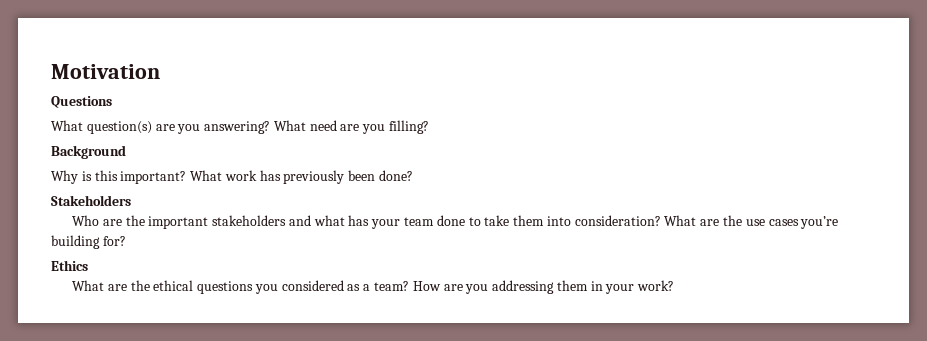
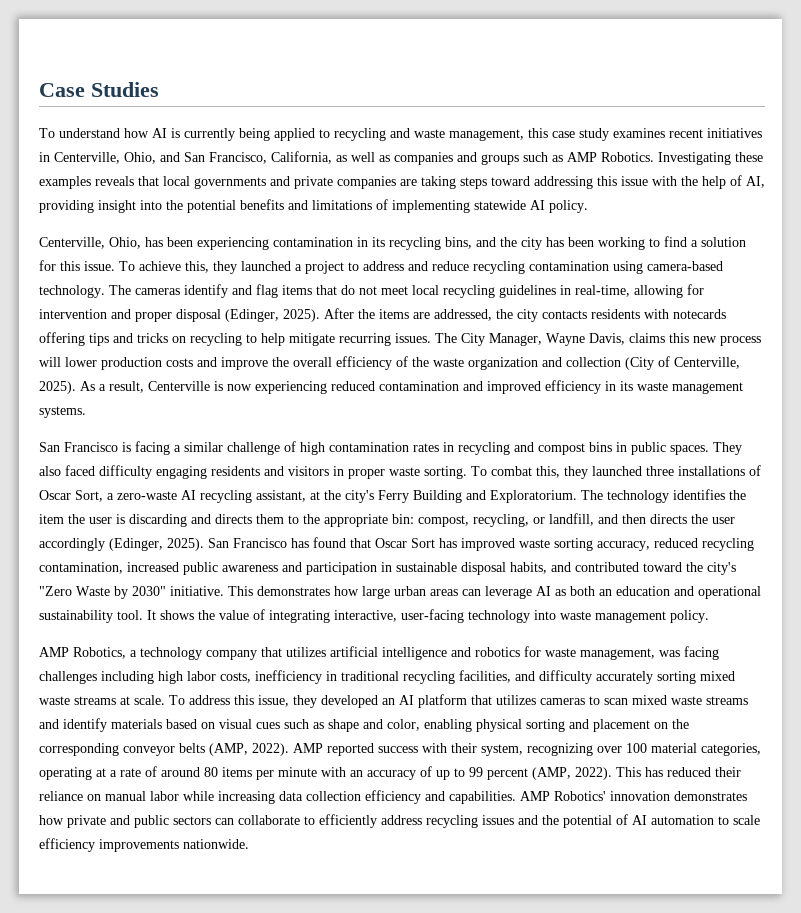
[51,64,160,79] [51,96,112,108] [51,120,430,134] [51,145,126,159] [51,170,414,184] [51,195,131,206] [72,215,839,229] [51,235,126,249] [51,260,88,271] [72,280,675,294] Motivation // Questions // What question(s) are you answering? What need are you filling? // Background // Why is this important? What work has previously been done? // Stakeholders // Who are the important stakeholders and what has your team done to take them into consideration? What are the use cases you’re building for? // Ethics // What are the ethical questions you considered as a team? How are you addressing them in your work? -> [39,82,159,97] [39,128,762,141] [39,151,763,165] [39,175,765,189] [39,199,588,213] [39,236,746,250] [39,260,723,274] [39,284,704,298] [39,308,726,322] [39,332,761,346] [39,356,740,370] [39,380,743,394] [39,406,86,418] [39,441,742,455] [39,465,761,479] [39,489,746,503] [39,513,735,527] [39,537,754,551] [39,562,736,575] [39,586,761,599] [39,609,709,623] [39,646,719,660] [39,670,735,684] [39,694,748,708] [39,718,689,732] [39,743,761,756] [39,766,741,780] [39,790,747,804] [39,814,760,828] [39,838,249,852] Case Studies // To understand how AI is currently being applied to recycling and waste management, this case study examines recent initiatives in Centerville, Ohio, and San Francisco, California, as well as companies and groups such as AMP Robotics. Investigating these examples reveals that local governments and private companies are taking steps toward addressing this issue with the help of AI, providing insight into the potential benefits and limitations of implementing statewide AI policy. // Centerville, Ohio, has been experiencing contamination in its recycling bins, and the city has been working to find a solution for this issue. To achieve this, they launched a project to address and reduce recycling contamination using camera-based technology. The cameras identify and flag items that do not meet local recycling guidelines in real-time, allowing for intervention and proper disposal (Edinger, 2025). After the items are addressed, the city contacts residents with notecards offering tips and tricks on recycling to help mitigate recurring issues. The City Manager, Wayne Davis, claims this new process will lower production costs and improve the overall efficiency of the waste organization and collection (City of Centerville, 2025). As a result, Centerville is now experiencing reduced contamination and improved efficiency in its waste management systems. // San Francisco is facing a similar challenge of high contamination rates in recycling and compost bins in public spaces. They also faced difficulty engaging residents and visitors in proper waste sorting. To combat this, they launched three installations of Oscar Sort, a zero-waste AI recycling assistant, at the city's Ferry Building and Exploratorium. The technology identifies the item the user is discarding and directs them to the appropriate bin: compost, recycling, or landfill, and then directs the user accordingly (Edinger, 2025). San Francisco has found that Oscar Sort has improved waste sorting accuracy, reduced recycling contamination, increased public awareness and participation in sustainable disposal habits, and contributed toward the city's "Zero Waste by 2030" initiative. This demonstrates how large urban areas can leverage AI as both an education and operational sustainability tool. It shows the value of integrating interactive, user-facing technology into waste management policy. // AMP Robotics, a technology company that utilizes artificial intelligence and robotics for waste management, was facing challenges including high labor costs, inefficiency in traditional recycling facilities, and difficulty accurately sorting mixed waste streams at scale. To address this issue, they developed an AI platform that utilizes cameras to scan mixed waste streams and identify materials based on visual cues such as shape and color, enabling physical sorting and placement on the corresponding conveyor belts (AMP, 2022). AMP reported success with their system, recognizing over 100 material categories, operating at a rate of around 80 items per minute with an accuracy of up to 99 percent (AMP, 2022). This has reduced their reliance on manual labor while increasing data collection efficiency and capabilities. AMP Robotics' innovation demonstrates how private and public sectors can collaborate to efficiently address recycling issues and the potential of AI automation to scale efficiency improvements nationwide.

